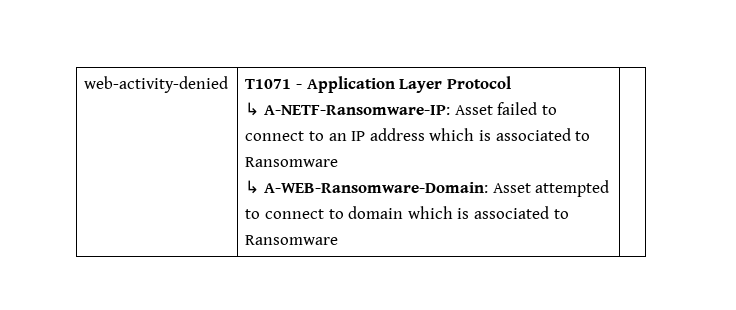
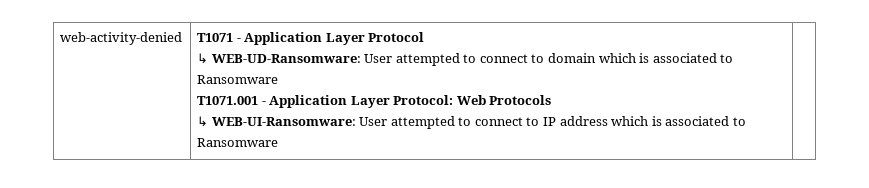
[264,102,557,115] [245,128,591,141] [245,157,339,167] [245,180,531,194] A-NETF-Ransomware-IP: Asset failed to connect to an IP address which is associated to Ransomware // ↳ A-WEB-Ransomware-Domain: Asset -> [211,54,393,63] WEB-UD-Ransomware: User
(339, 240) none -> [197,95,552,108] [197,116,746,129] [197,138,279,147] // T1071.001 - Application Layer Protocol: Web Protocols // ↳ WEB-UI-Ransomware: User attempted to connect to IP address which is associated to Ransomware

